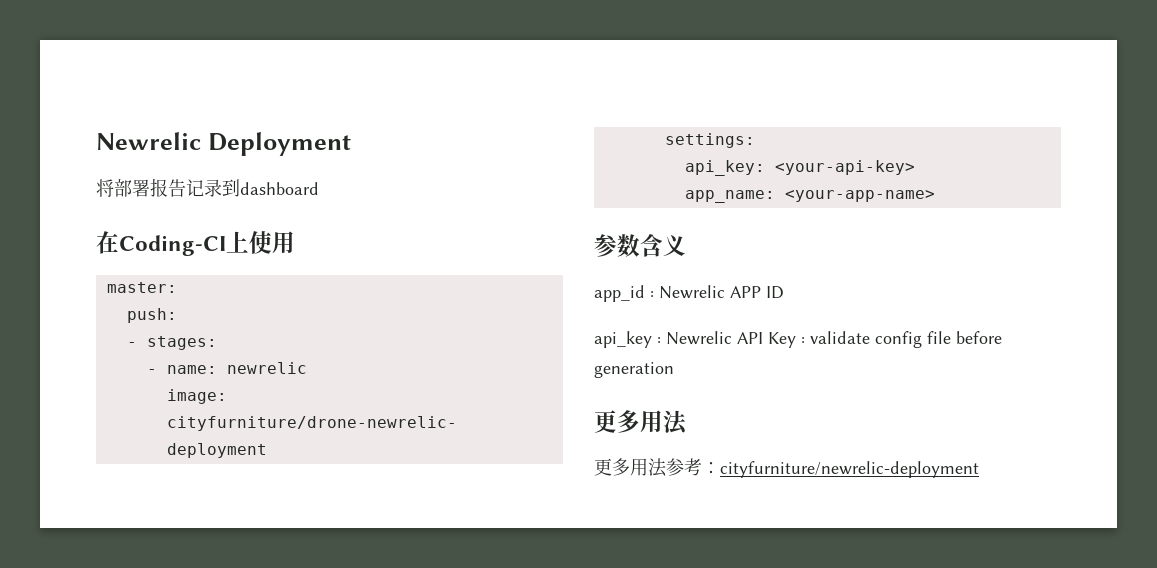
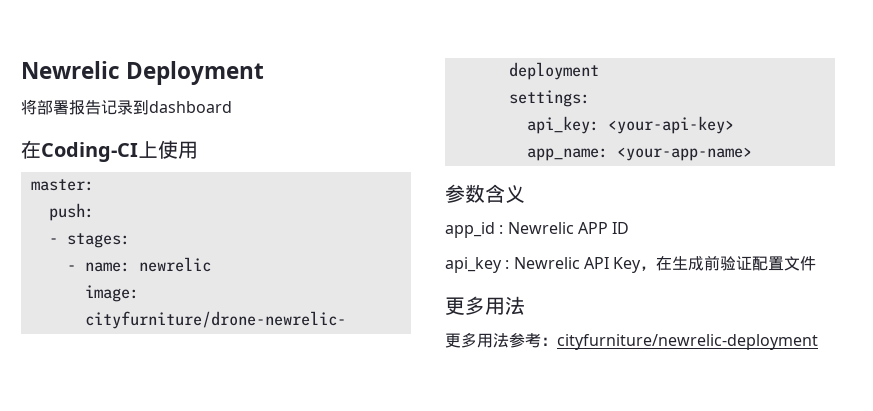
[801,331,1002,348] [594,362,674,378] : validate config file before generation -> [640,255,817,271] ，在生成前验证配置文件

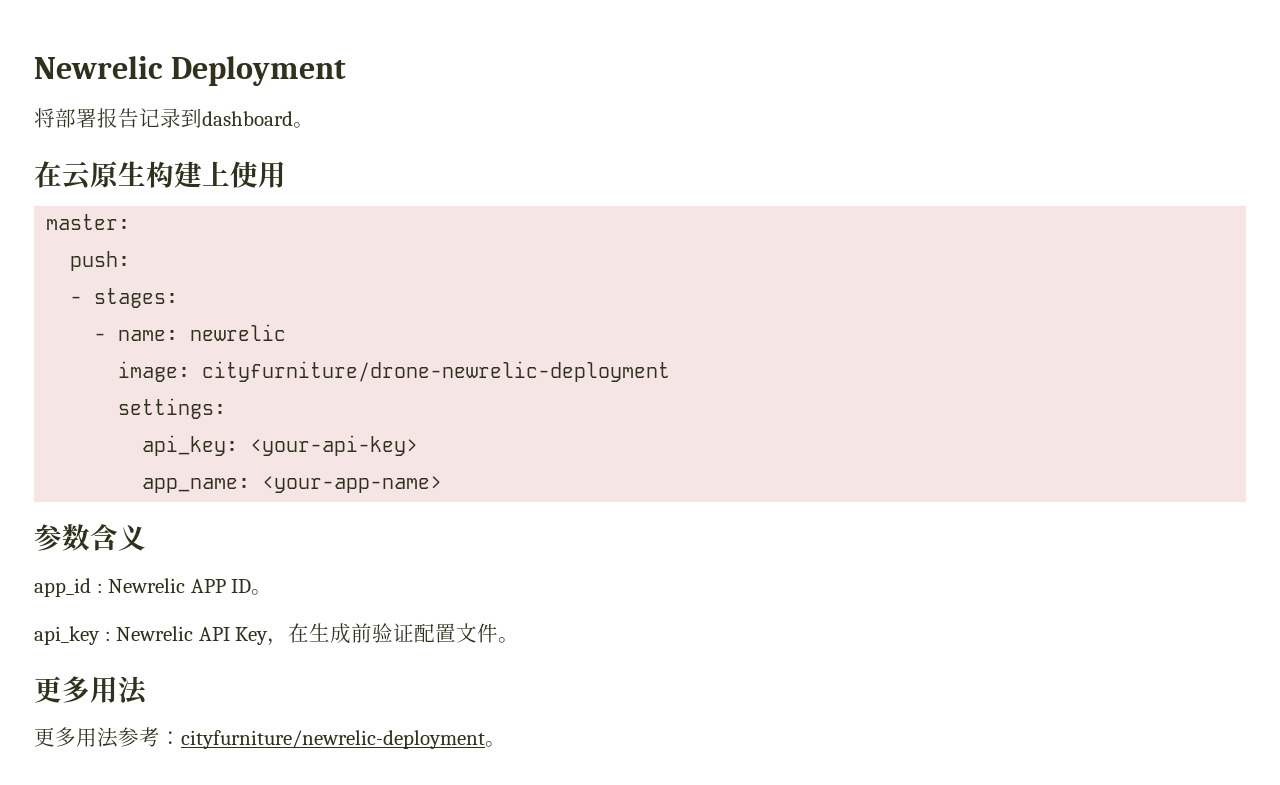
[21,140,138,162] // 在Coding-CI -> [293,122,314,128] [34,161,202,191] 。 // 在云原生构建
(630, 228) none -> [251,589,273,595] 。
(817, 263) none -> [498,637,520,643] 。
(818, 342) none -> [485,741,506,747] 。

